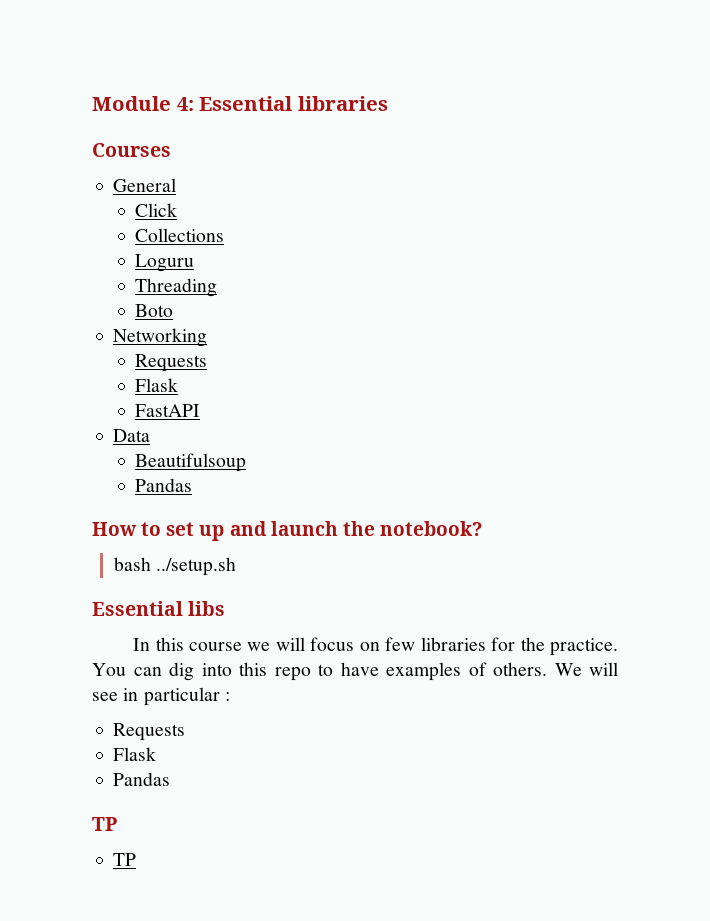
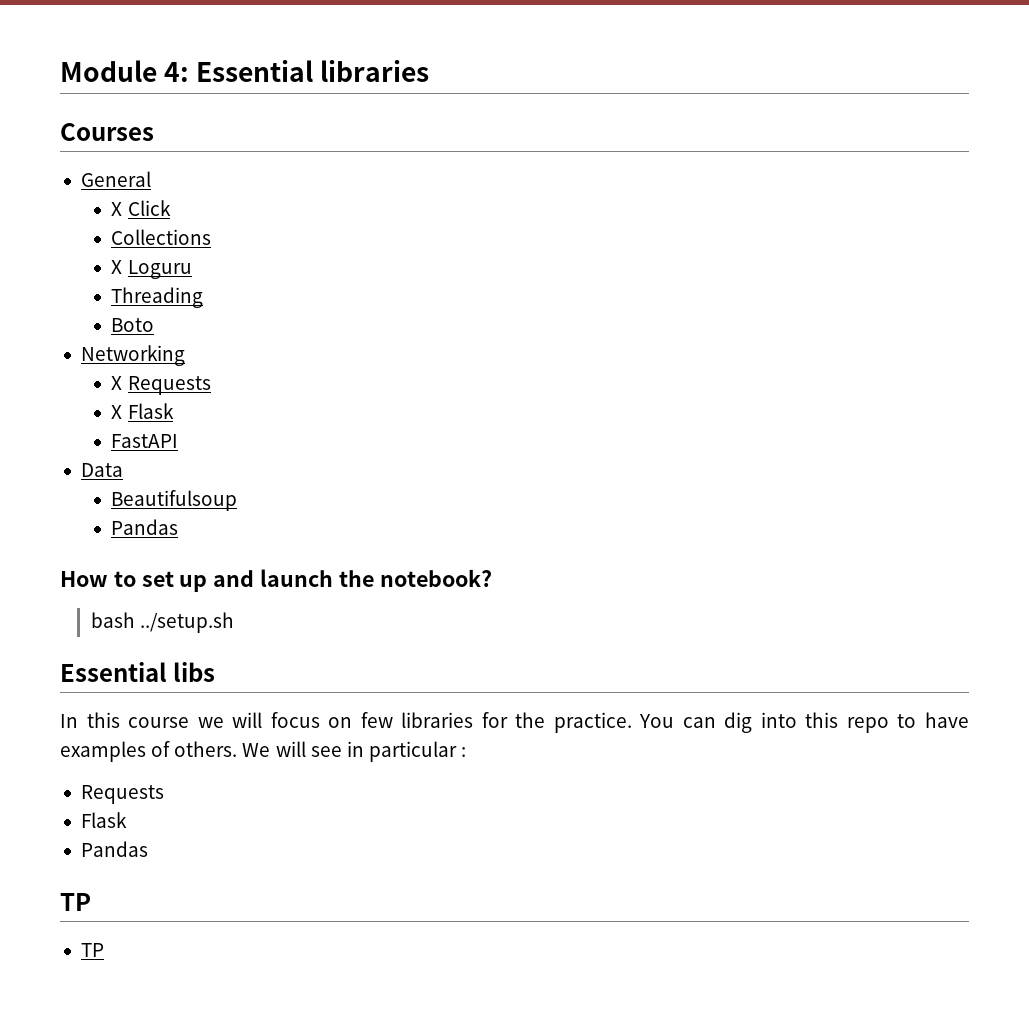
(177, 185) none -> [111,202,123,216] X
(225, 235) none -> [111,260,123,274] X
[135,354,208,372] Requests // -> [111,376,211,395] [111,405,123,419] X Requests // X

